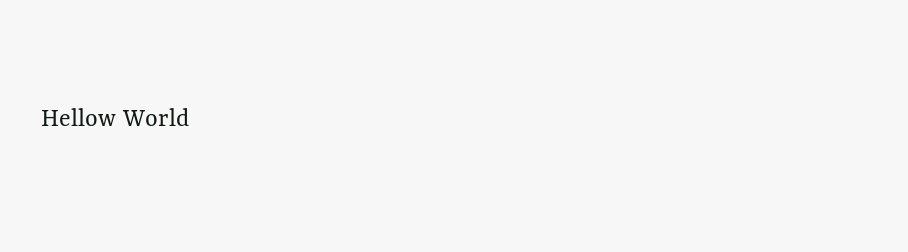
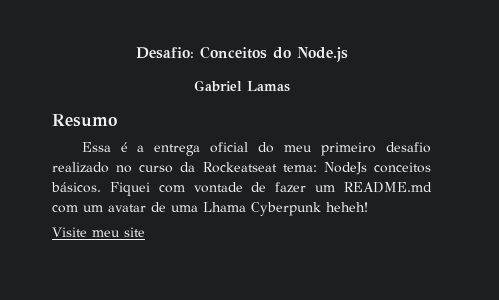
[41,108,190,126] Hellow World -> [135,46,348,62] [193,80,290,92] [52,114,117,127] [81,142,432,156] [52,162,431,175] [51,182,432,196] [52,202,368,216] [52,227,145,237] Desafio: Conceitos do Node.js // Gabriel Lamas // Resumo // Essa é a entrega oficial do meu primeiro desafio realizado no curso da Rockeatseat tema: NodeJs conceitos básicos. Fiquei com vontade de fazer um README.md com um avatar de uma Lhama Cyberpunk heheh! // Visite meu site

